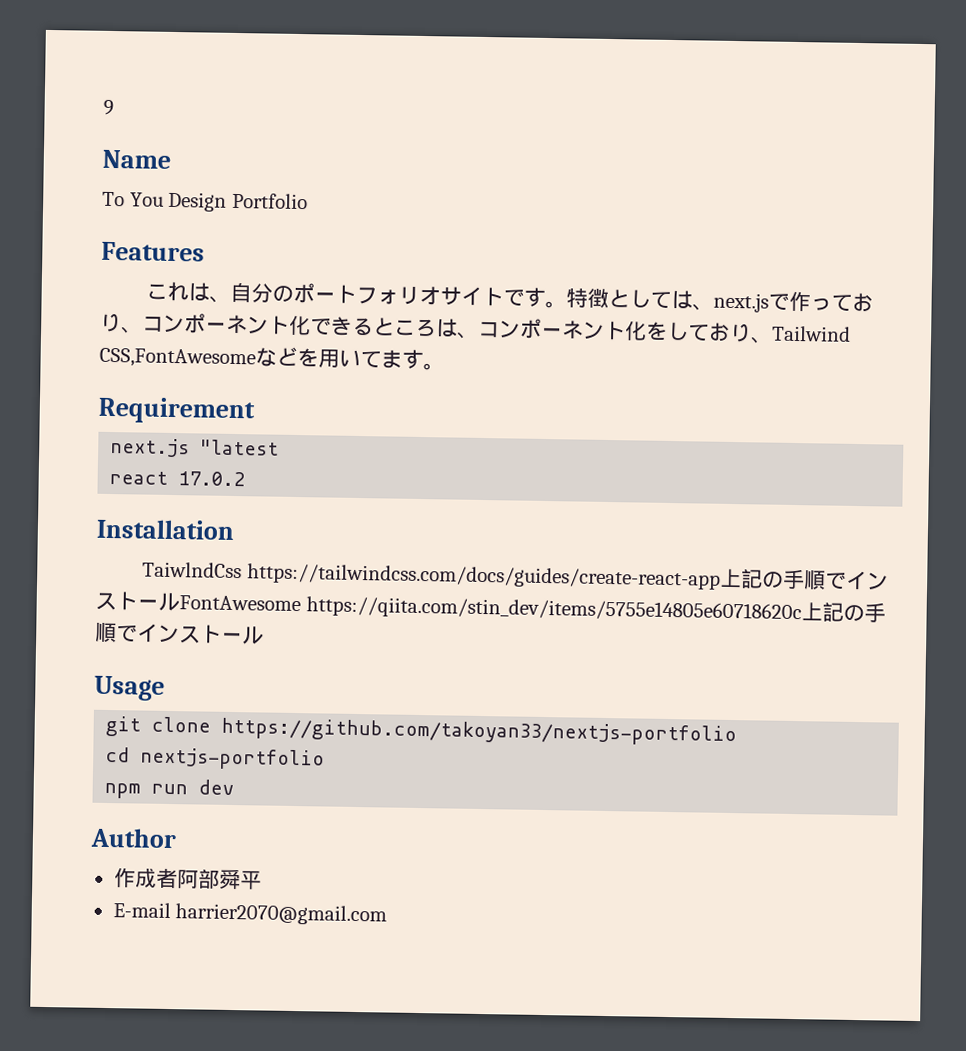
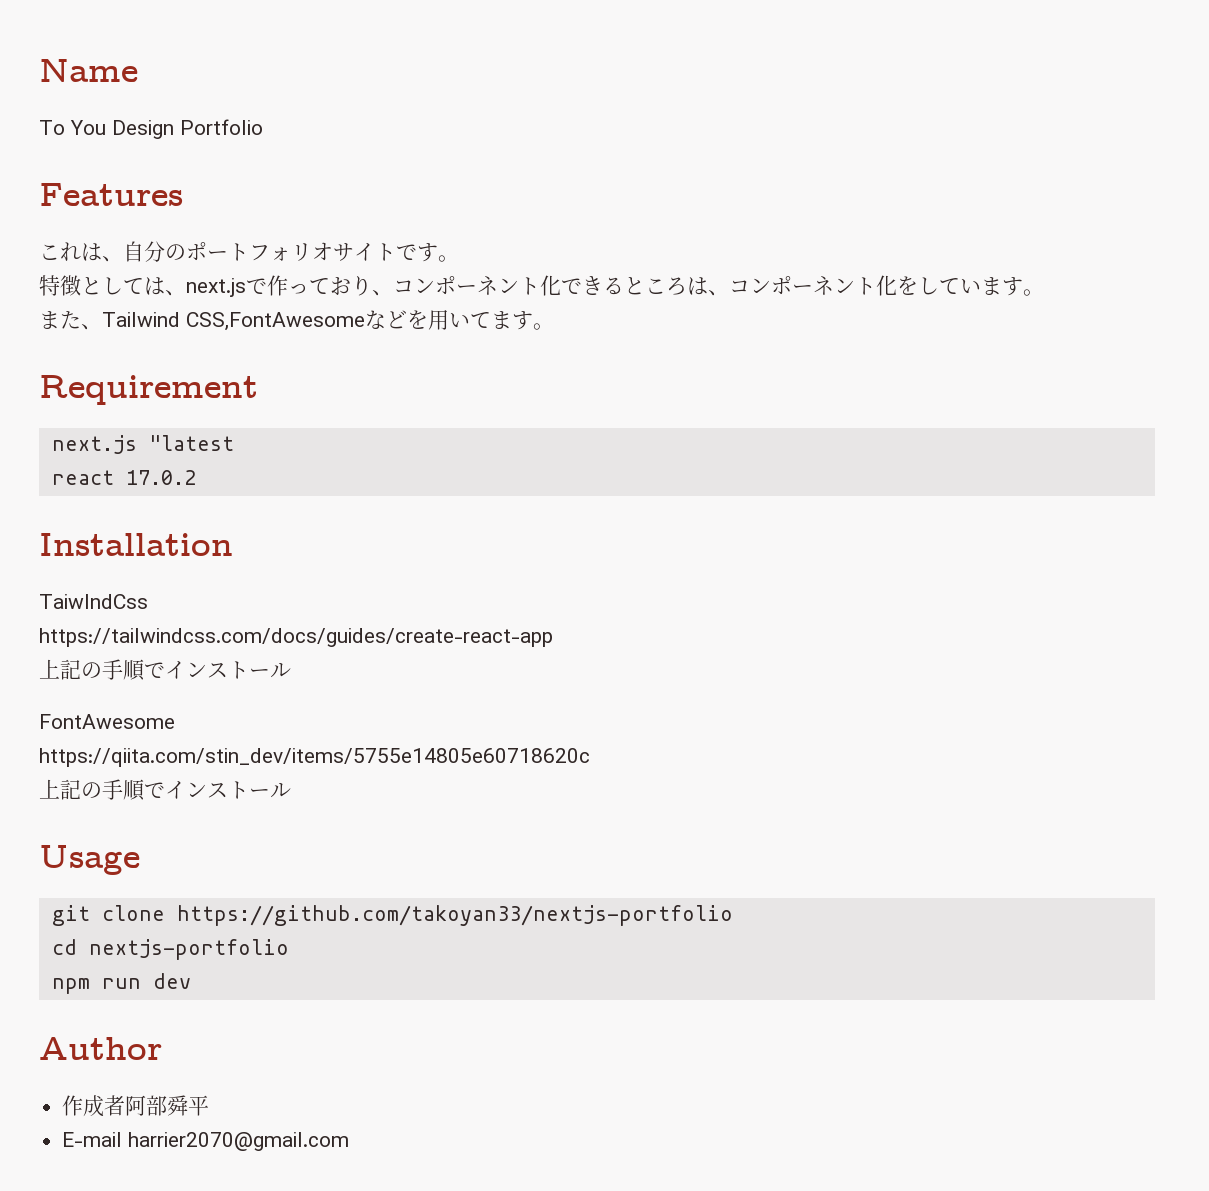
[103,99,114,116] 9 // -> (39, 70) none
(568, 304) none -> (459, 258) //
[708,322,752,343] おり -> [960,277,1044,296] [39,310,81,329] います。 // また
(243, 570) none -> (148, 601) //
[719,568,889,591] [95,591,180,612] 上記の手順でインストール -> [39,659,291,681] // 上記の手順でインストール //
(301, 603) none -> (175, 721) //
(802, 610) none -> (590, 757) //

